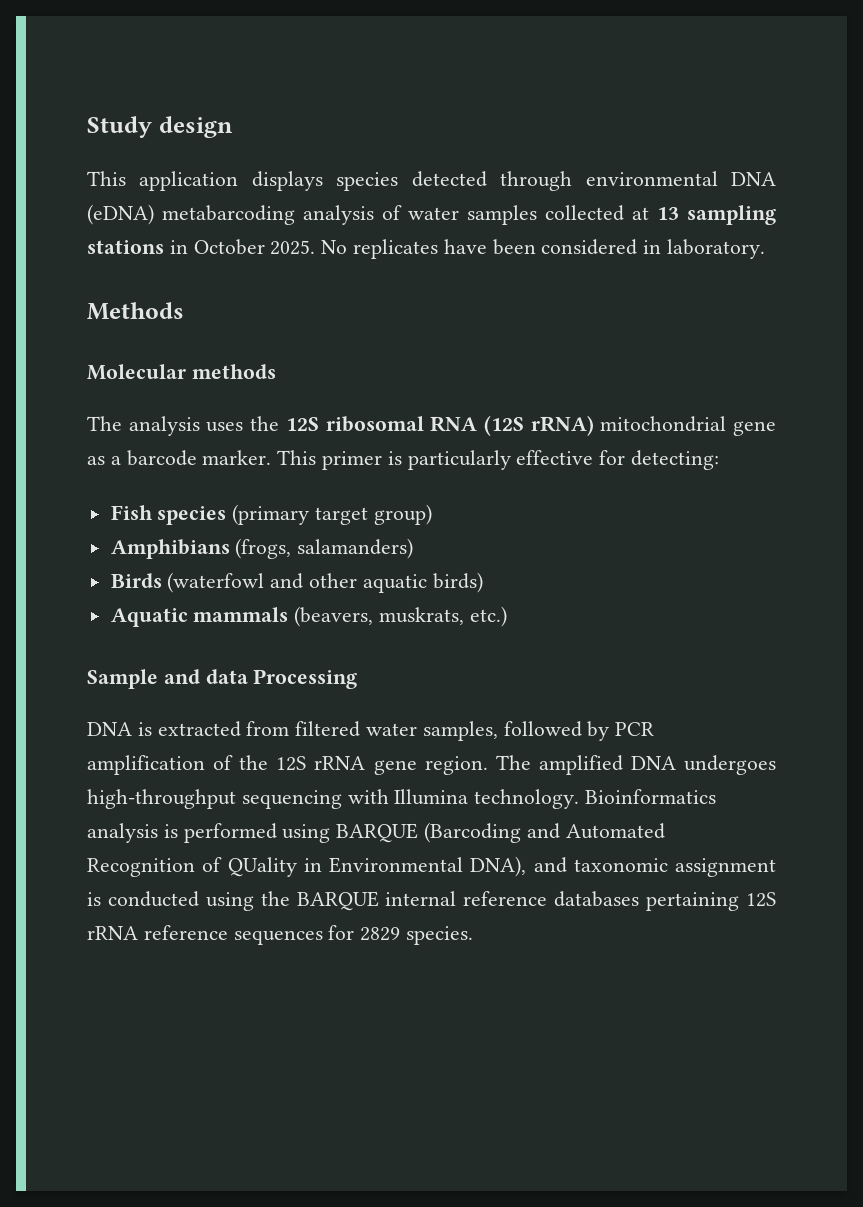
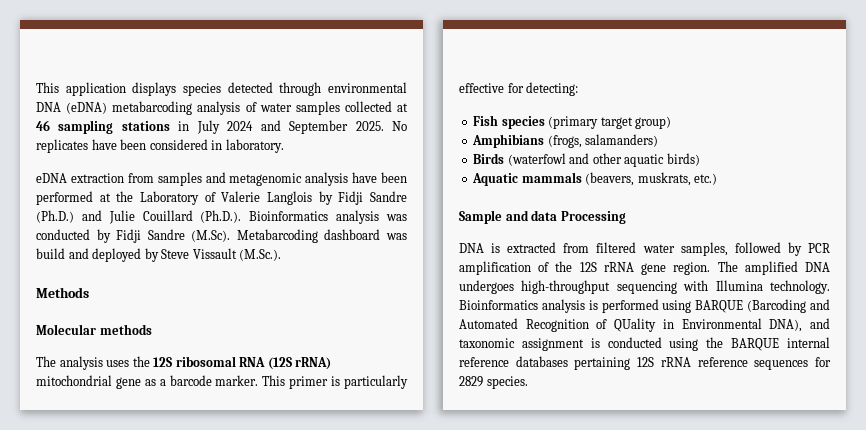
[87,116,233,138] Study design // -> (36, 87) none
[657,207,679,220] 13 -> [36,120,50,131] 46
[193,239,265,255] October -> [196,120,349,134] July 2024 and September
(766, 249) none -> [36,172,407,186] [36,191,408,205] [36,210,407,224] [36,229,407,243] [36,248,282,262] // eDNA extraction from samples and metagenomic analysis have been performed at the Laboratory of Valerie Langlois by Fidji Sandre (Ph.D.) and Julie Couillard (Ph.D.). Bioinformatics analysis was conducted by Fidji Sandre (M.Sc). Metabarcoding dashboard was build and deployed by Steve Vissault (M.Sc.).

